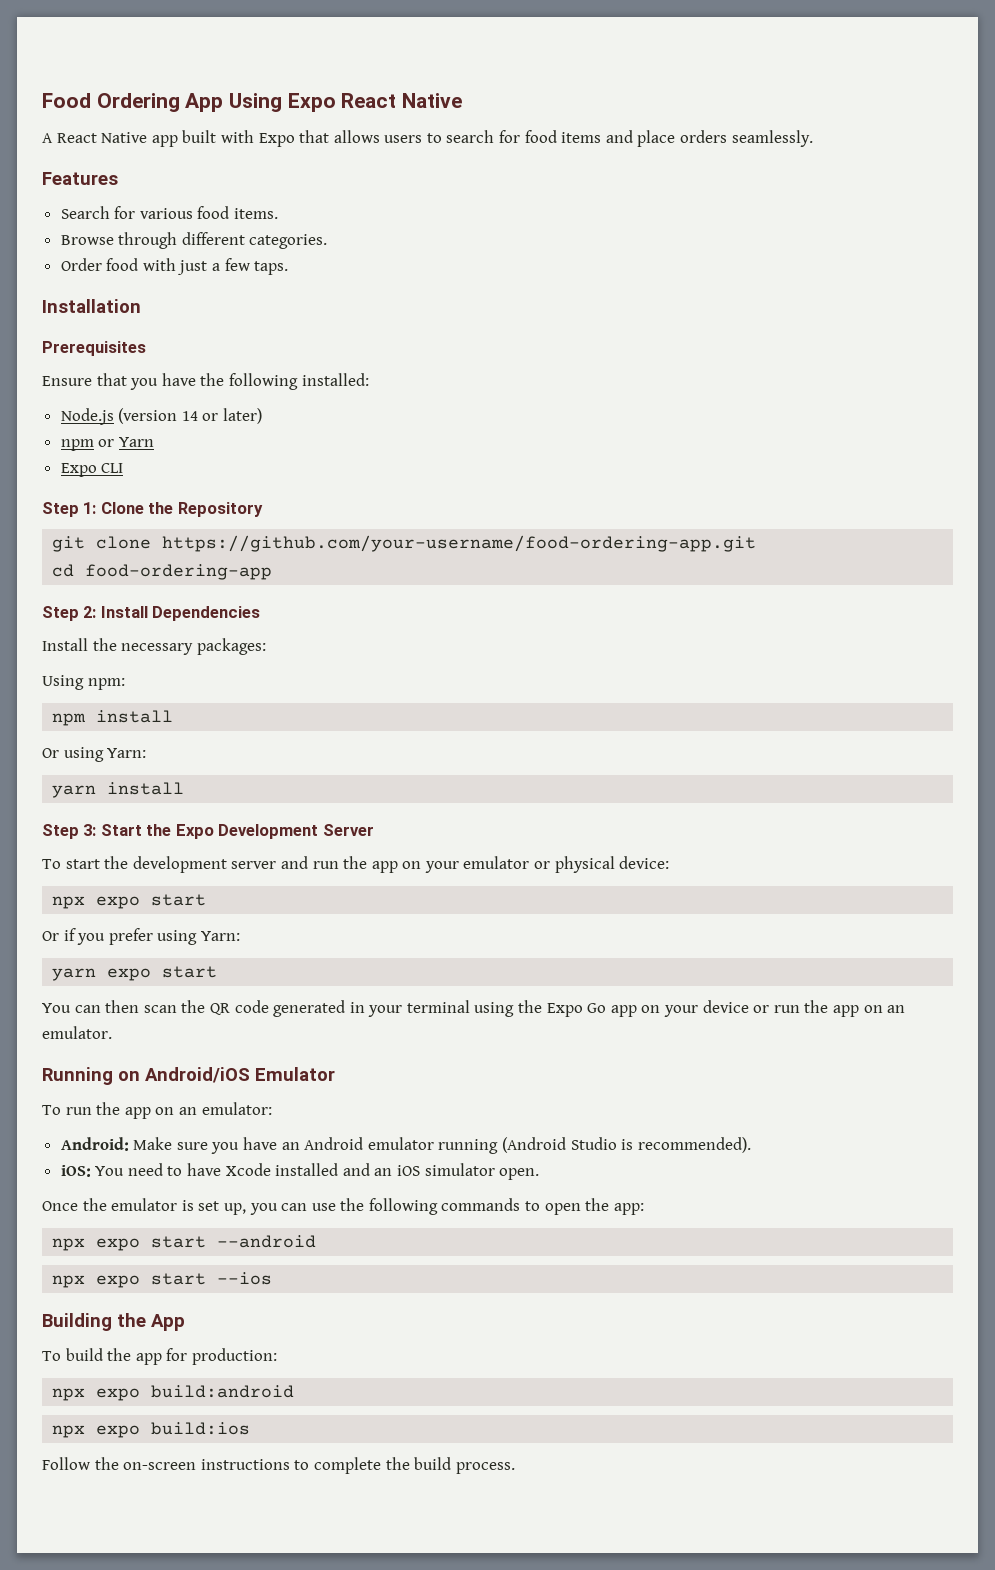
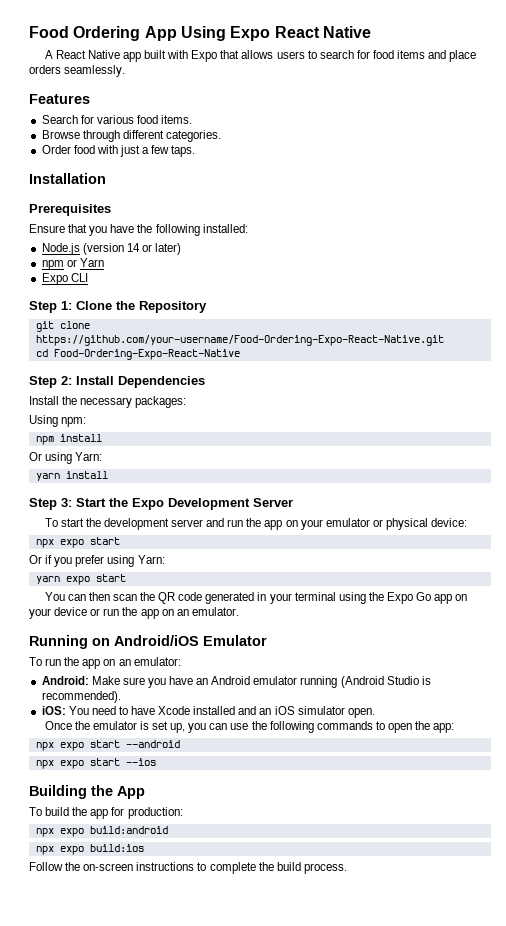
[162,535,757,552] https://github.com/your-username/food-ordering-app.git -> [35,335,444,346] https://github.com/your-username/Food-Ordering-Expo-React-Native.git
[85,564,273,580] food-ordering-app -> [53,349,240,360] Food-Ordering-Expo-React-Native

